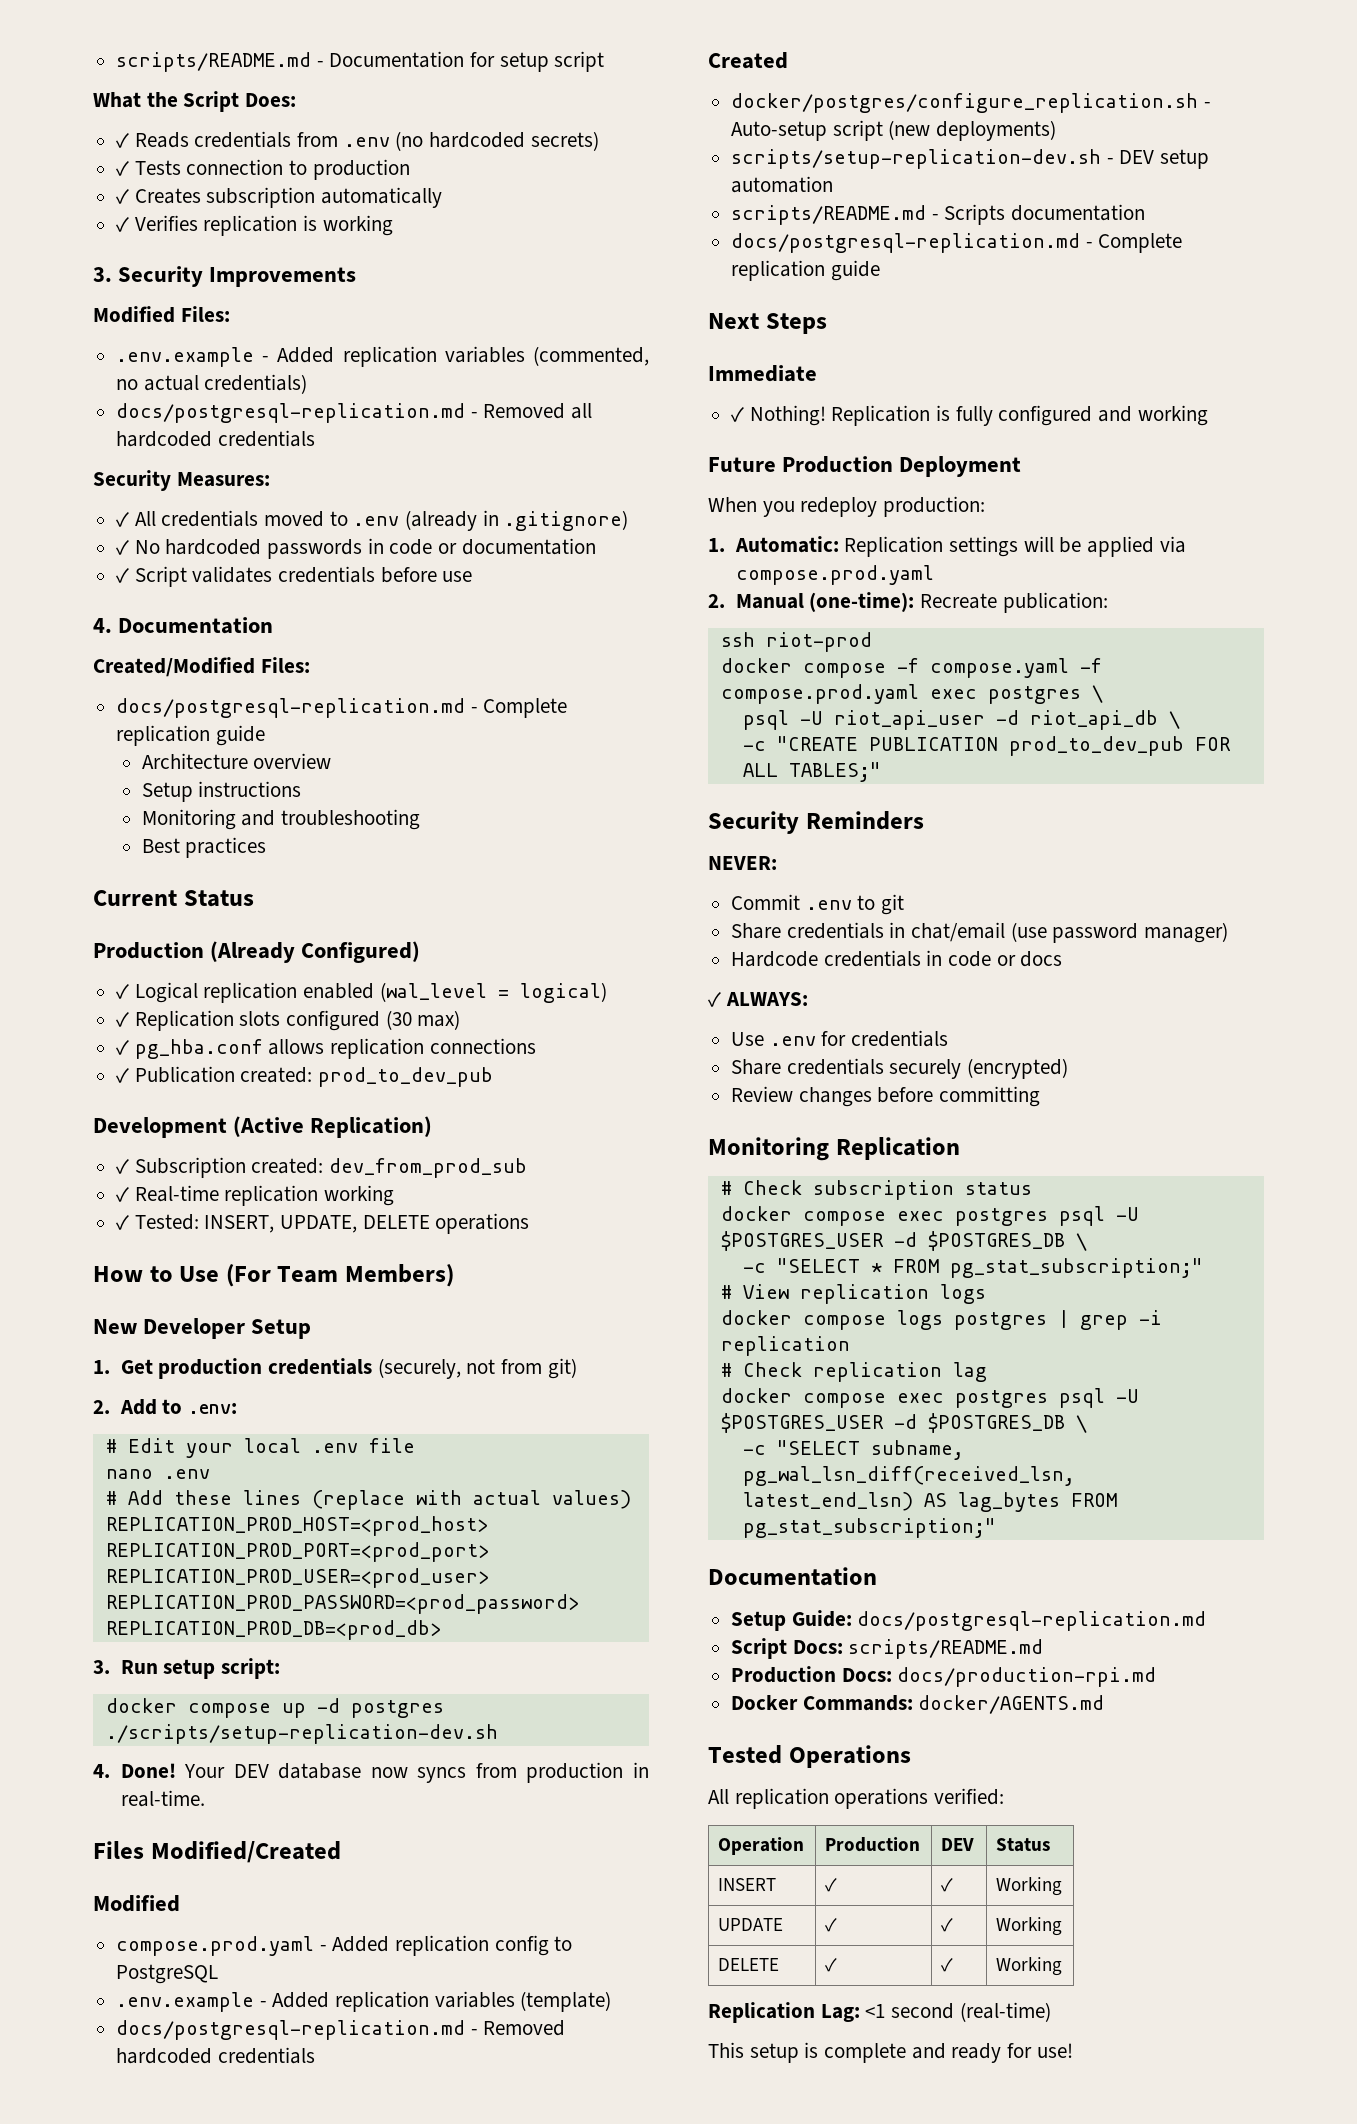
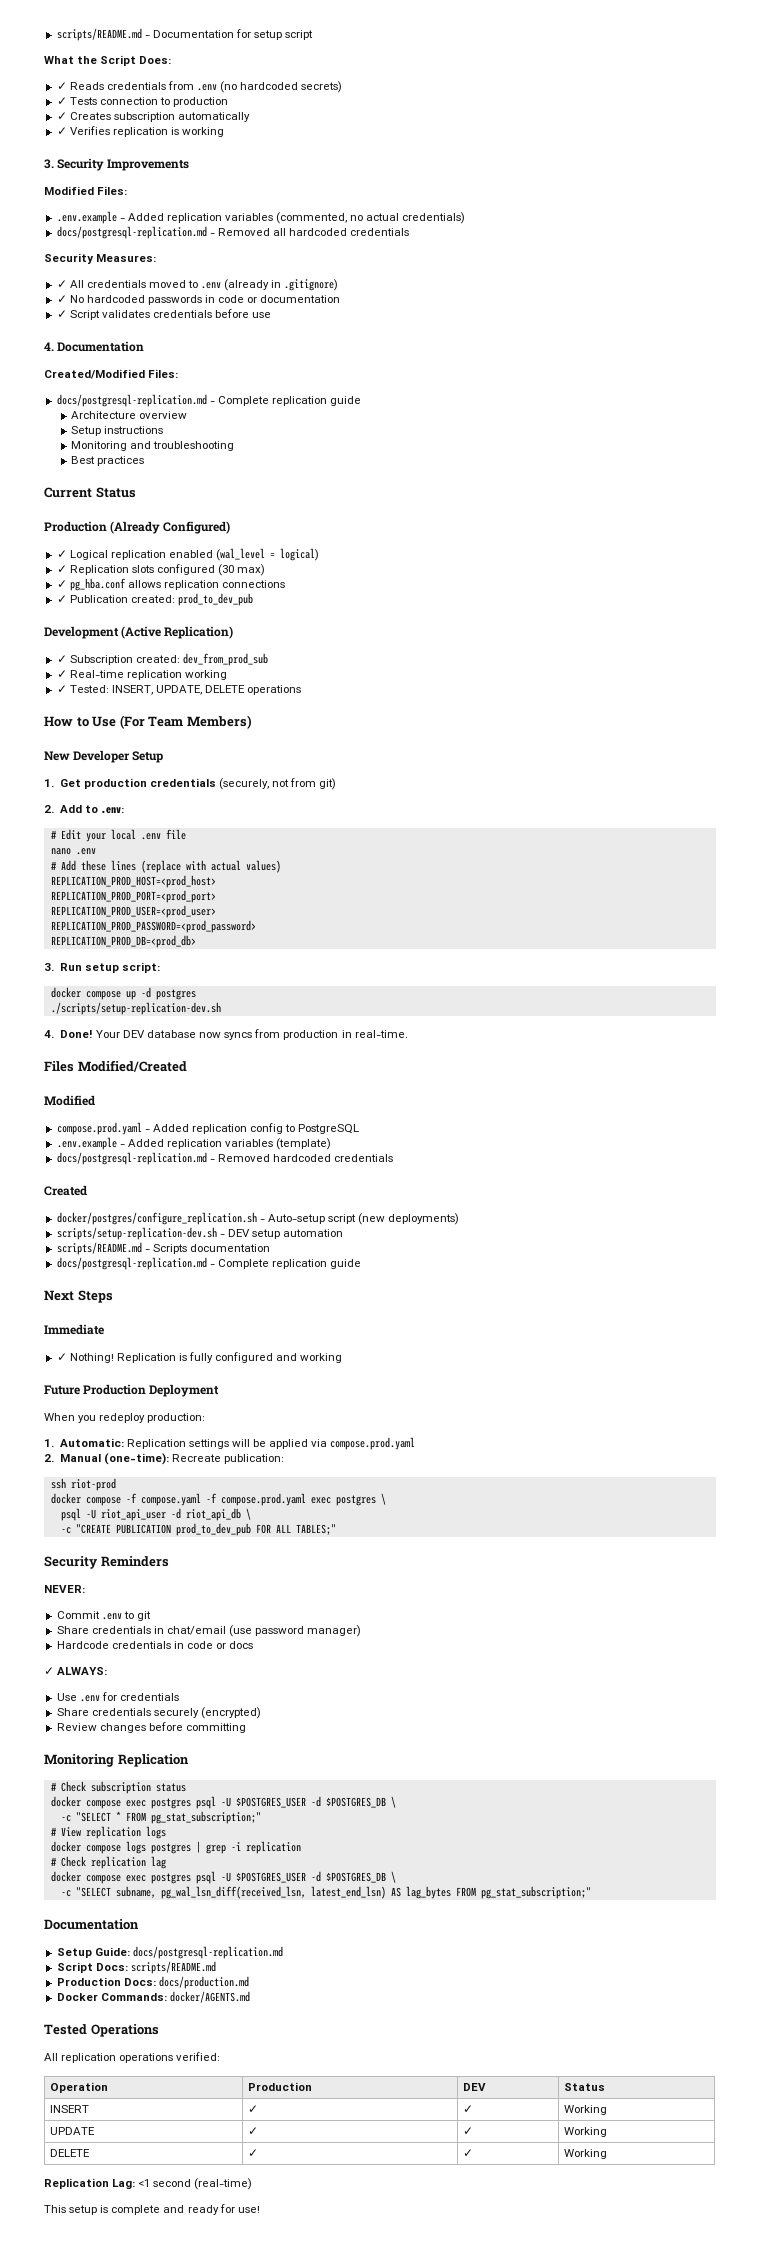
[897,1667,1157,1687] docs/production-rpi.md -> [158,1976,249,1989] docs/production.md

